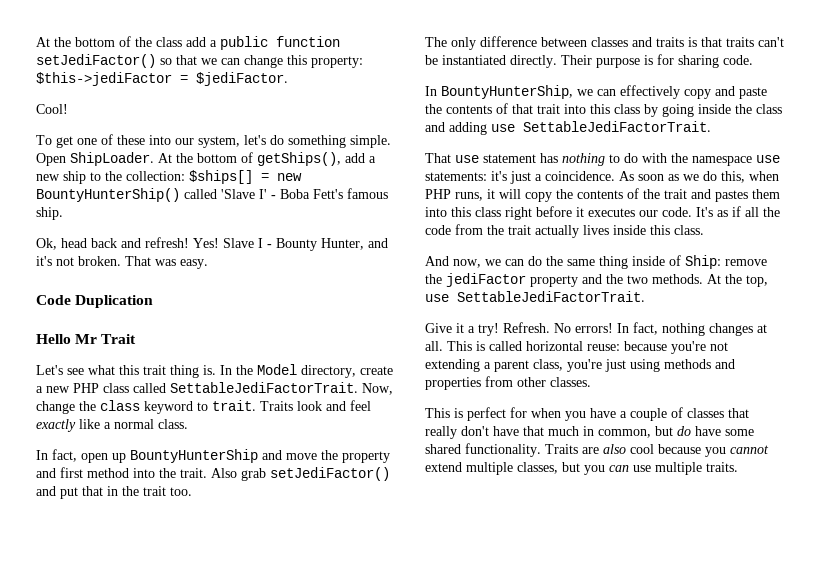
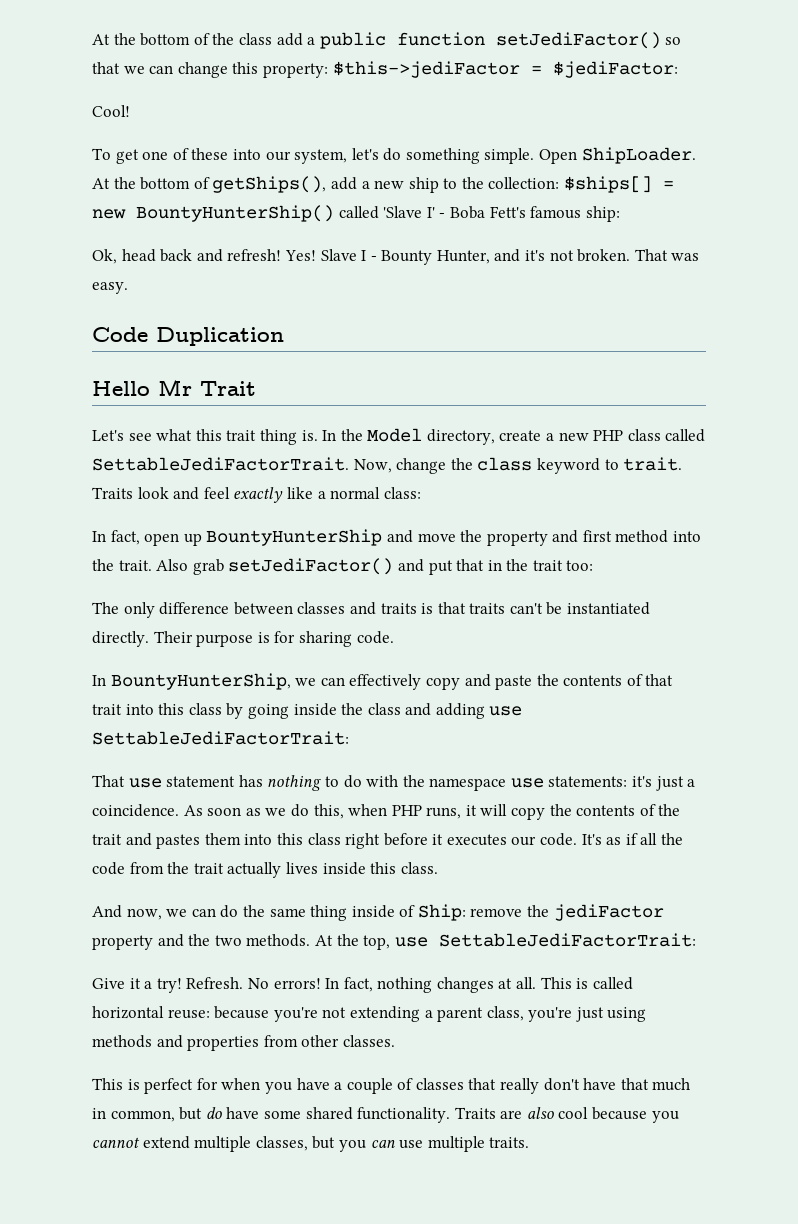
[196,72,288,86] $jediFactor. -> [552,61,678,78] $jediFactor:
[36,207,63,220] ship. -> [585,206,620,222] ship:
[158,419,188,429] class. -> [383,487,421,499] class:
[170,487,192,496] too. -> [566,560,594,571] too:
[523,121,711,132] SettableJediFactorTrait. -> [92,731,349,745] SettableJediFactorTrait:
[457,291,645,302] SettableJediFactorTrait. -> [438,933,696,947] SettableJediFactorTrait:

